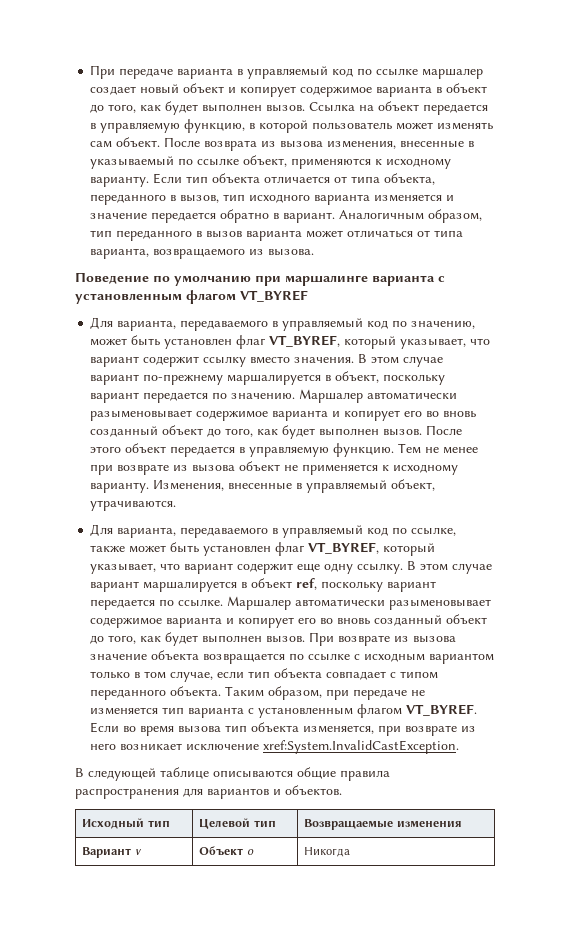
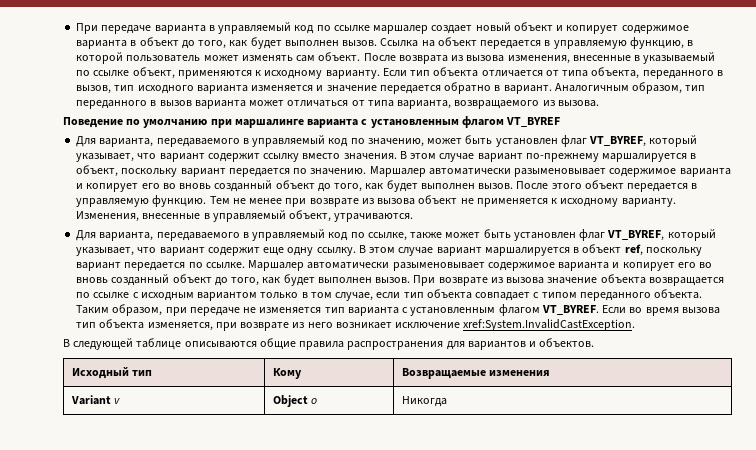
[199,818,276,829] Целевой тип -> [273,368,303,379] Кому
[82,847,132,858] Вариант -> [71,395,112,405] Variant
[199,846,244,856] Объект -> [273,395,309,407] Object

